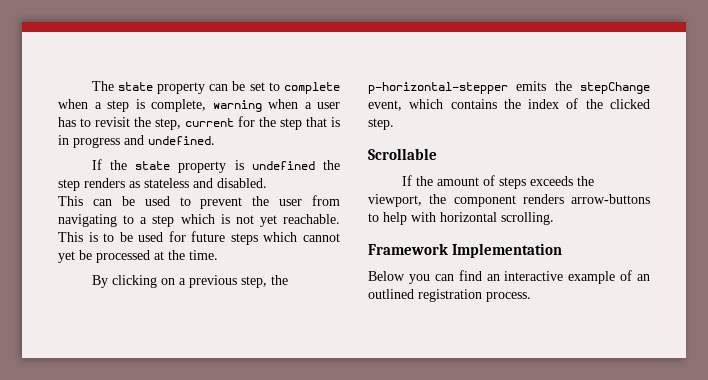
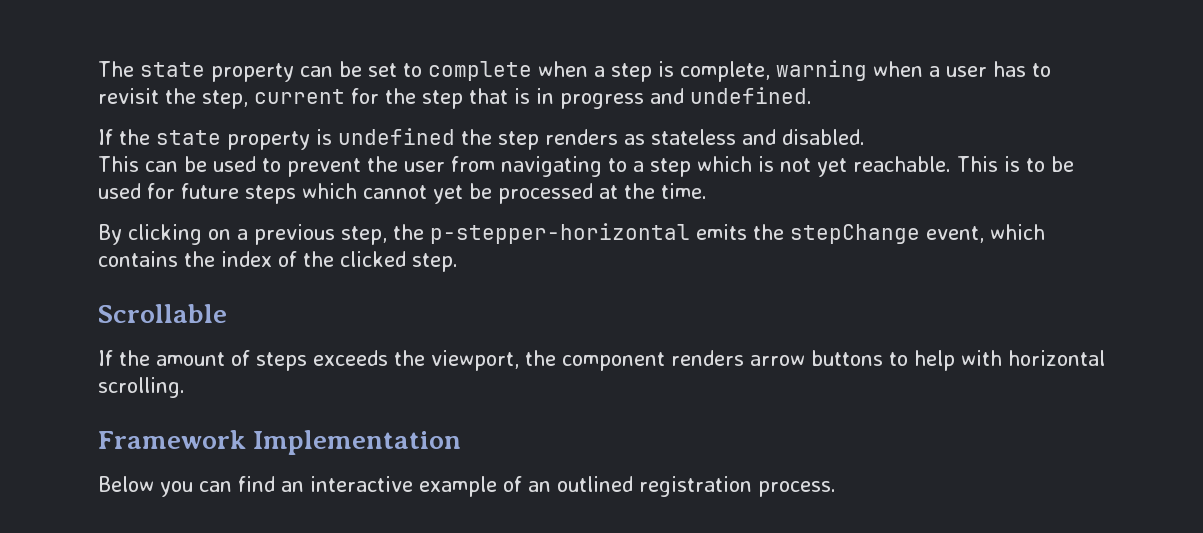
[368,82,508,94] p-horizontal-stepper -> [430,223,690,244] p-stepper-horizontal
[571,194,650,204] arrow-buttons -> [750,350,883,366] arrow buttons

